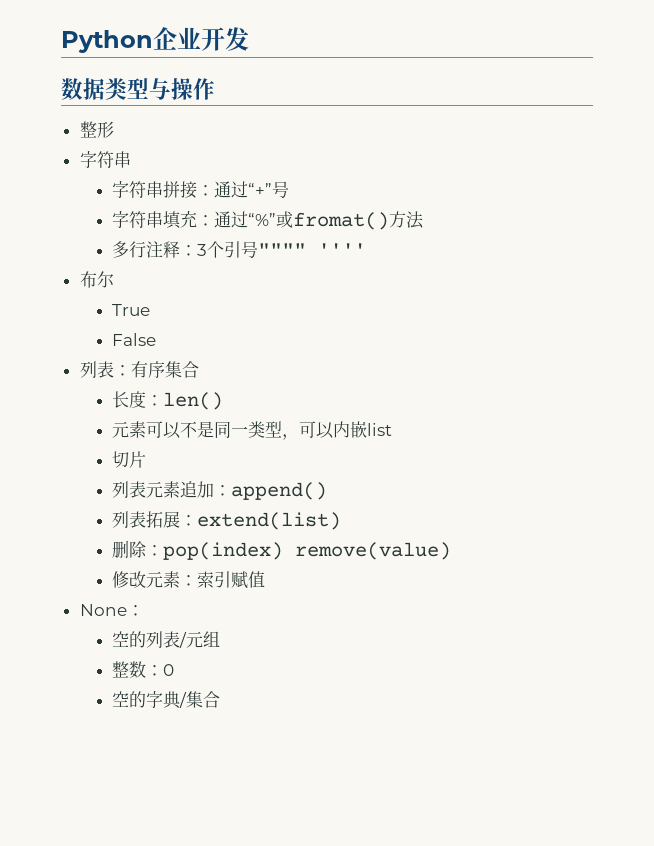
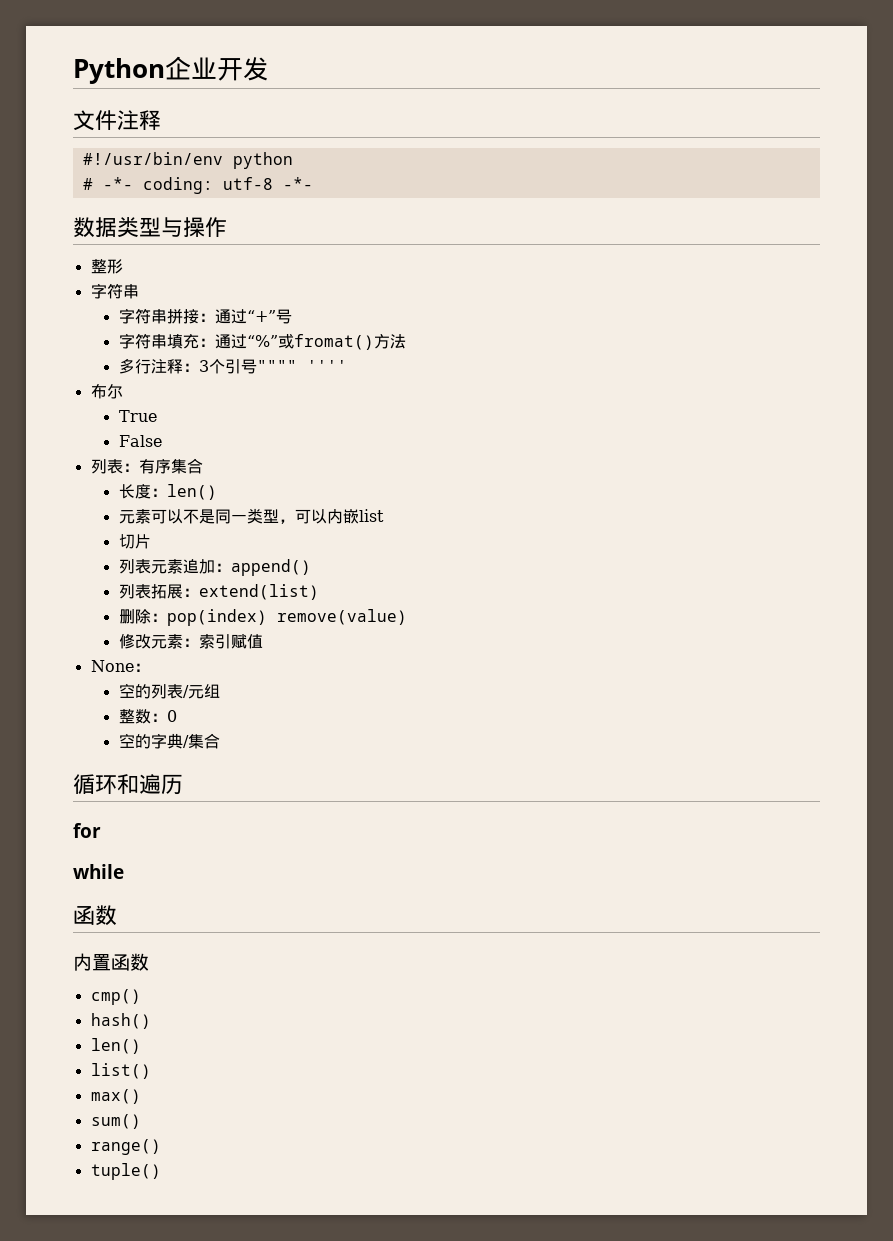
(249, 39) none -> [73,110,161,131] [82,152,293,169] [82,177,313,194] // 文件注释 // #!/usr/bin/env python // # -*- coding: utf-8 -*-
(221, 699) none -> [73,774,183,795] [73,823,101,838] [73,864,124,879] [73,905,117,926] [73,953,149,971] [90,989,141,1005] [90,1013,151,1029] [90,1038,141,1054] [90,1063,151,1079] [90,1089,141,1104] [90,1114,141,1129] [90,1139,161,1155] [90,1163,161,1180] // 循环和遍历 // for // while // 函数 // 内置函数 // cmp() // hash() // len() // list() // max() // sum() // range() // tuple()

